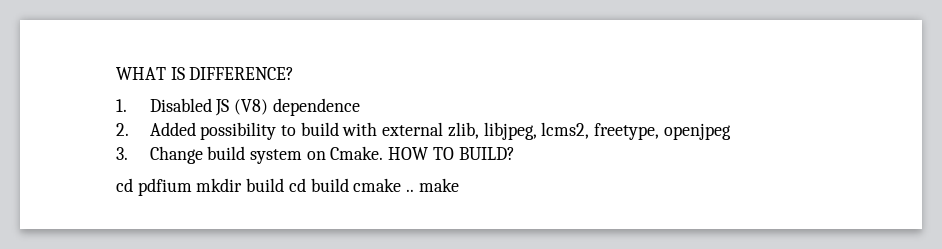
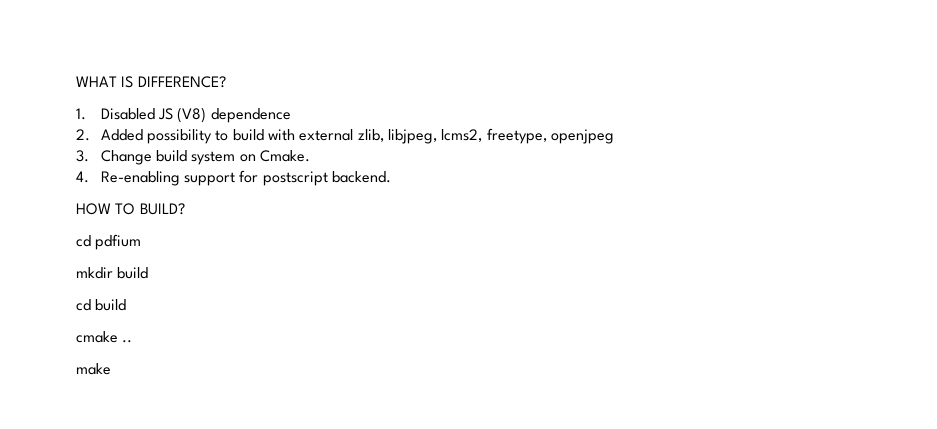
(384, 153) none -> [76,170,391,186] // 4. Re-enabling support for postscript backend. //
(192, 187) none -> (142, 242) //
(285, 185) none -> (149, 273) //
(349, 185) none -> (127, 305) //
(415, 190) none -> (133, 341) //

